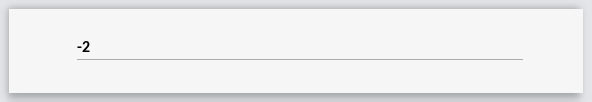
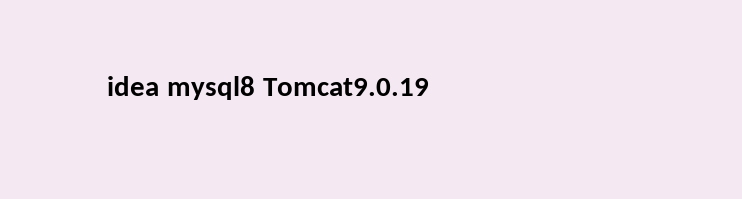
[77,41,90,52] -2 -> [107,76,429,100] idea mysql8 Tomcat9.0.19

